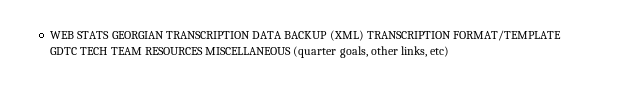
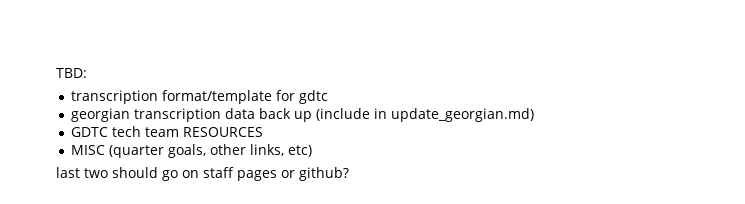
[50,30,562,41] [50,47,142,55] WEB STATS GEORGIAN TRANSCRIPTION DATA BACKUP (XML) TRANSCRIPTION FORMAT/TEMPLATE GDTC TECH TEAM -> [56,68,87,78] [71,90,329,104] [71,108,535,122] [71,126,180,137] TBD: // transcription format/template for gdtc // georgian transcription data back up (include in update_georgian.md) // GDTC tech team
[205,47,292,55] MISCELLANEOUS -> [71,145,106,155] // MISC
(450, 51) none -> [56,167,349,181] // last two should go on staff pages or github?

